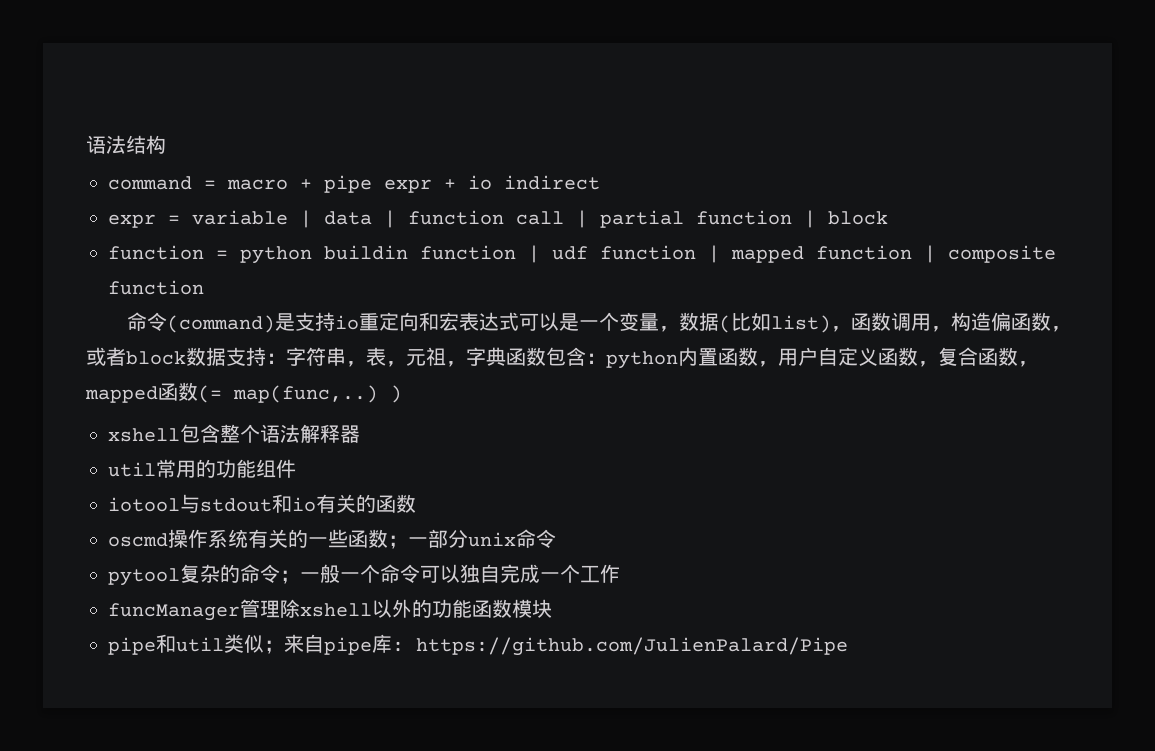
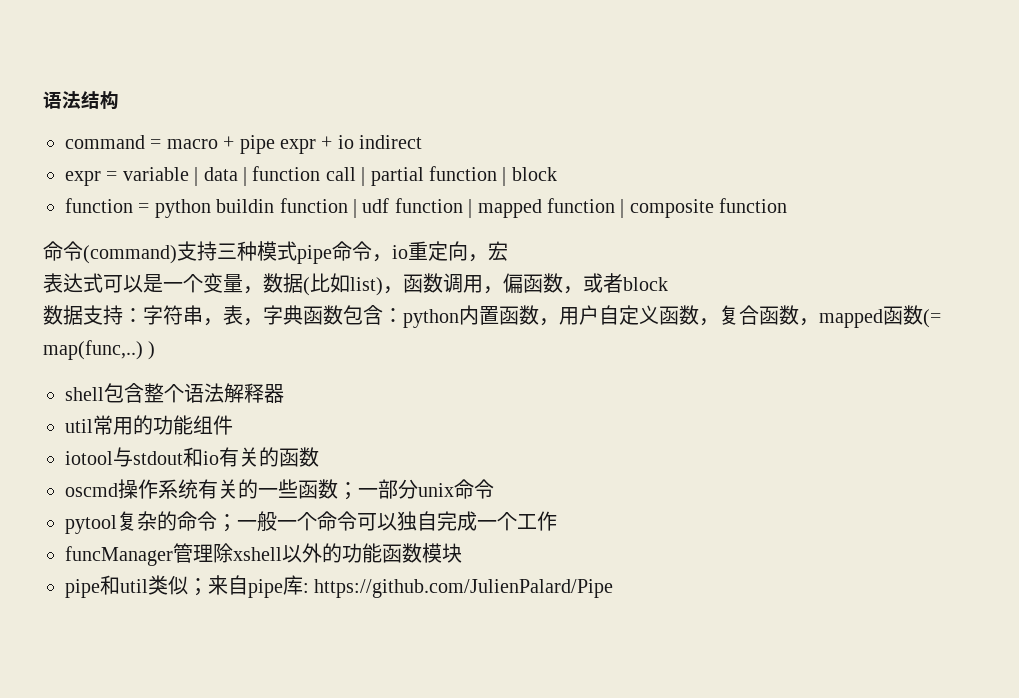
[274,312,335,331] 是支持 -> [177,241,392,264] 支持三种模式pipe命令，
[418,312,439,331] 和 -> [468,254,488,262] ，
(459, 321) none -> (508, 251) //
[950,312,991,331] 构造 -> (503, 290) none
(186, 358) none -> (668, 284) //
[406,347,466,367] 元祖， -> (263, 322) none
[108,428,180,442] xshell -> [65,387,104,401] shell

